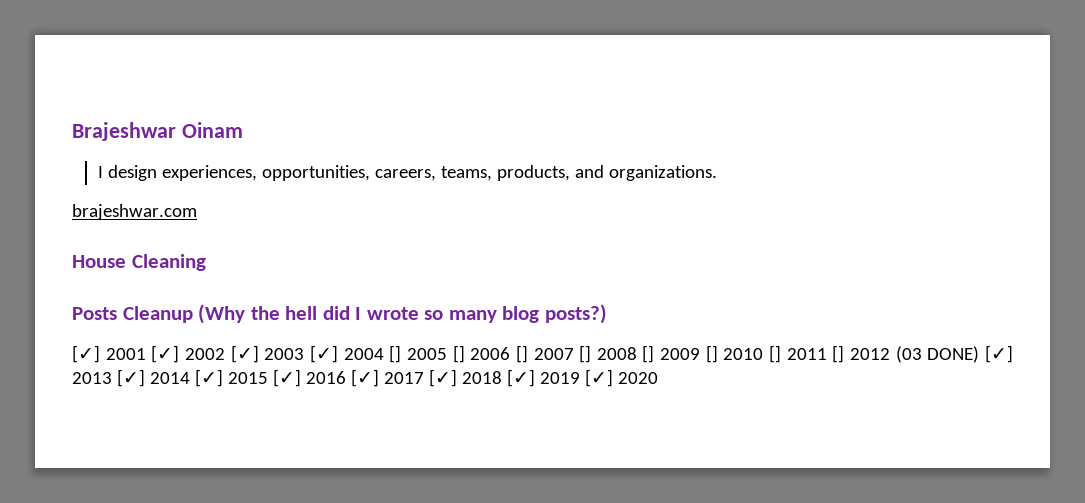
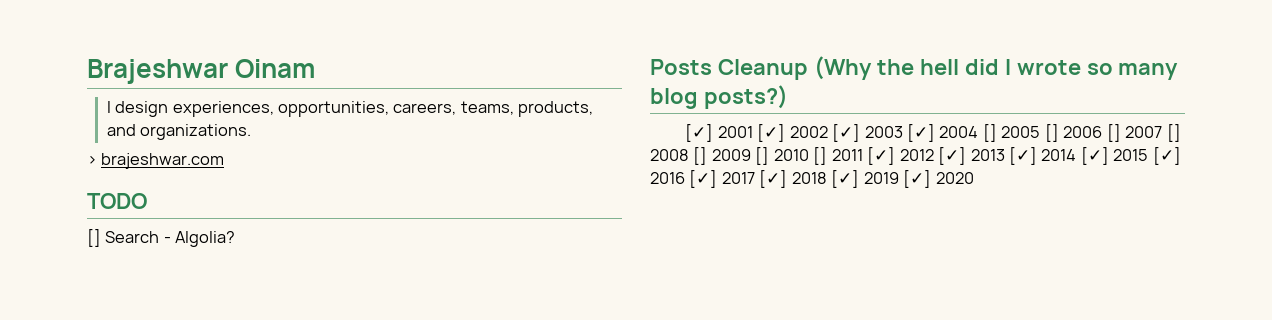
(717, 173) none -> [87,155,97,165] ›
[72,254,206,271] House Cleaning -> [87,193,147,209] [87,229,236,247] TODO // [] Search - Algolia?
[832,345,980,363] [] 2012 (03 DONE) -> [867,147,934,165] [✓] 2012

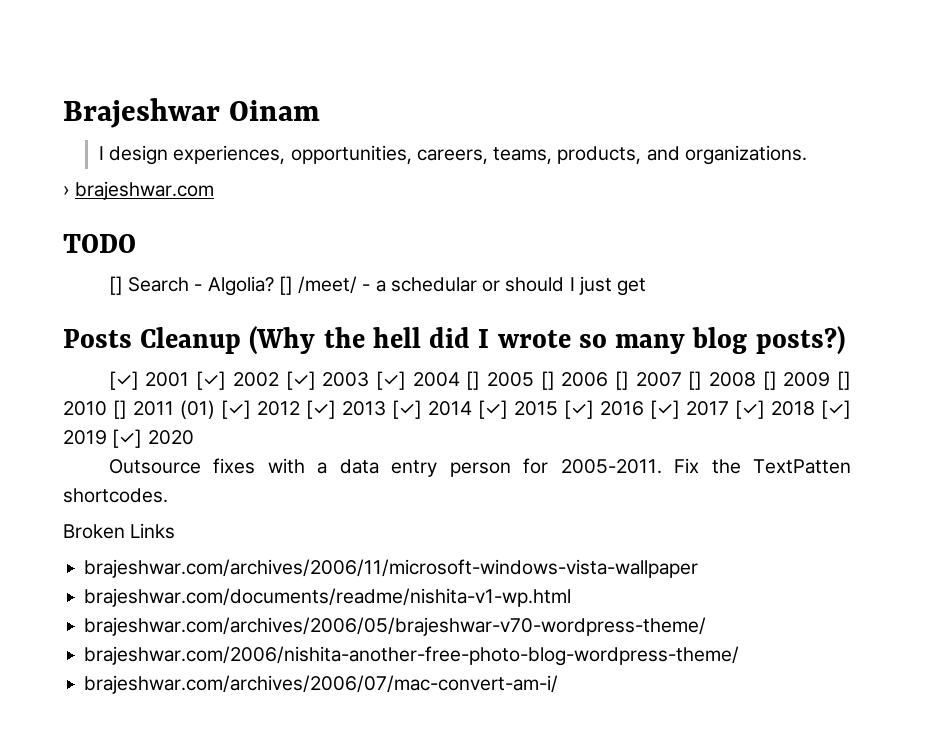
(236, 239) none -> [278,276,647,296] [] /meet/ - a schedular or should I just get
(863, 155) none -> [180,400,215,419] (01)
(974, 178) none -> [108,458,851,477] [63,488,168,503] [63,523,176,539] [84,559,699,578] [84,588,572,607] [84,617,707,636] [84,646,740,666] [84,675,559,694] // Outsource fixes with a data entry person for 2005-2011. Fix the TextPatten shortcodes. // Broken Links // brajeshwar.com/archives/2006/11/microsoft-windows-vista-wallpaper // brajeshwar.com/documents/readme/nishita-v1-wp.html // brajeshwar.com/archives/2006/05/brajeshwar-v70-wordpress-theme/ // brajeshwar.com/2006/nishita-another-free-photo-blog-wordpress-theme/ // brajeshwar.com/archives/2006/07/mac-convert-am-i/

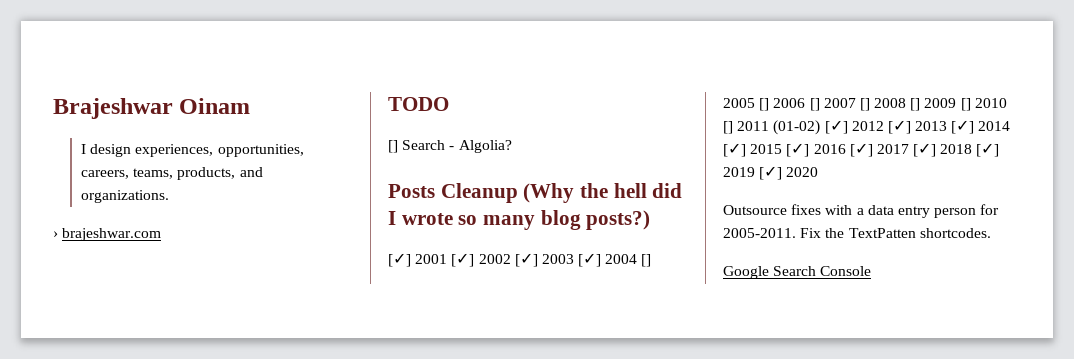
[278,276,647,296] [] /meet/ - a schedular or should I just get -> (512, 146) none
[180,400,215,419] (01) -> [773,120,821,135] (01-02)
[63,523,176,539] [84,559,699,578] [84,588,572,607] [84,617,707,636] [84,646,740,666] [84,675,559,694] Broken Links // brajeshwar.com/archives/2006/11/microsoft-windows-vista-wallpaper // brajeshwar.com/documents/readme/nishita-v1-wp.html // brajeshwar.com/archives/2006/05/brajeshwar-v70-wordpress-theme/ // brajeshwar.com/2006/nishita-another-free-photo-blog-wordpress-theme/ // brajeshwar.com/archives/2006/07/mac-convert-am-i/ -> [723,266,872,279] Google Search Console

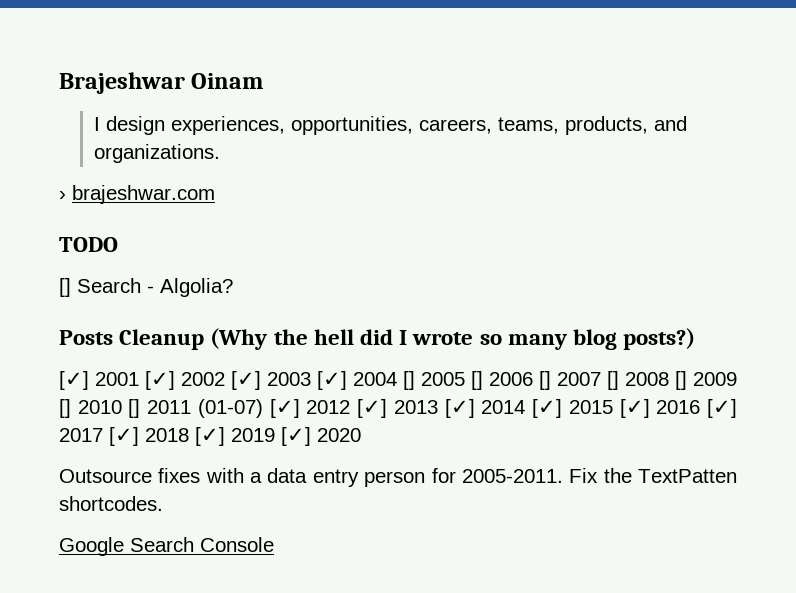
[773,120,821,135] (01-02) -> [197,399,263,418] (01-07)

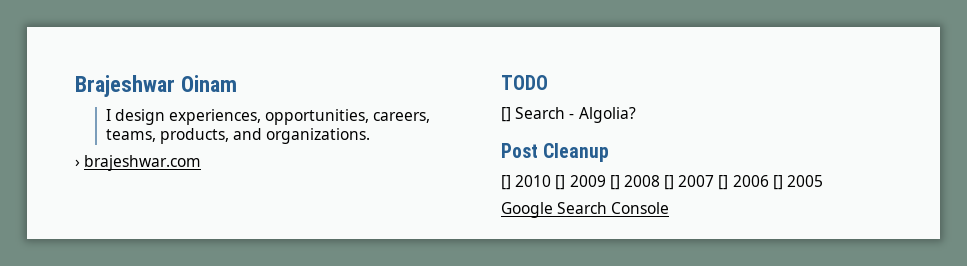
[59,330,113,345] Posts -> [501,143,538,158] Post
[210,328,696,350] [59,371,737,390] [59,399,738,418] [59,427,361,446] [59,468,738,487] [59,496,163,511] (Why the hell did I wrote so many blog posts?) // [✓] 2001 [✓] 2002 [✓] 2003 [✓] 2004 [] 2005 [] 2006 [] 2007 [] 2008 [] 2009 [] 2010 [] 2011 (01-07) [✓] 2012 [✓] 2013 [✓] 2014 [✓] 2015 [✓] 2016 [✓] 2017 [✓] 2018 [✓] 2019 [✓] 2020 // Outsource fixes with a data entry person for 2005-2011. Fix the TextPatten shortcodes. -> [501,175,824,190] // [] 2010 [] 2009 [] 2008 [] 2007 [] 2006 [] 2005

